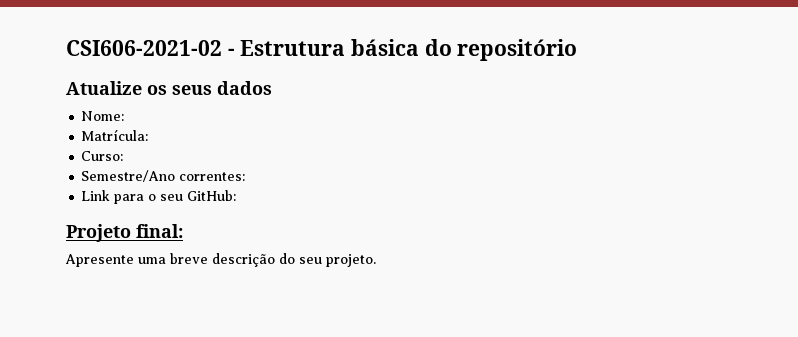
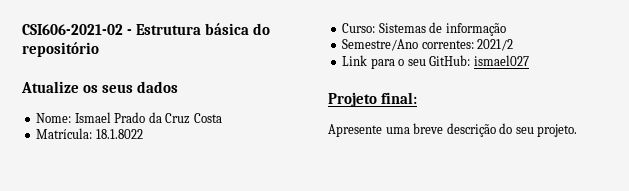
(125, 116) none -> [74,112,222,124] Ismael Prado da Cruz Costa
(149, 135) none -> [95,129,143,139] 18.1.8022
(124, 156) none -> [378,22,506,36] Sistemas de informação
(246, 176) none -> [477,39,514,51] 2021/2
(237, 195) none -> [473,55,529,66] ismael027

